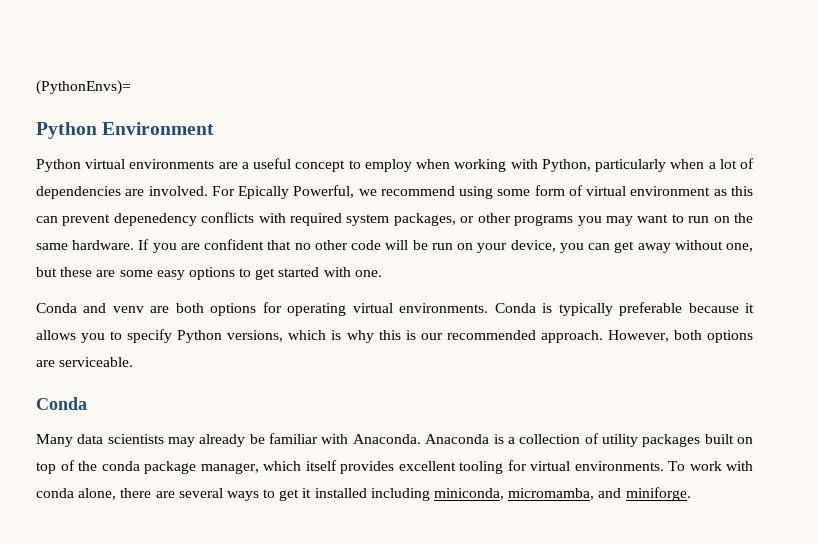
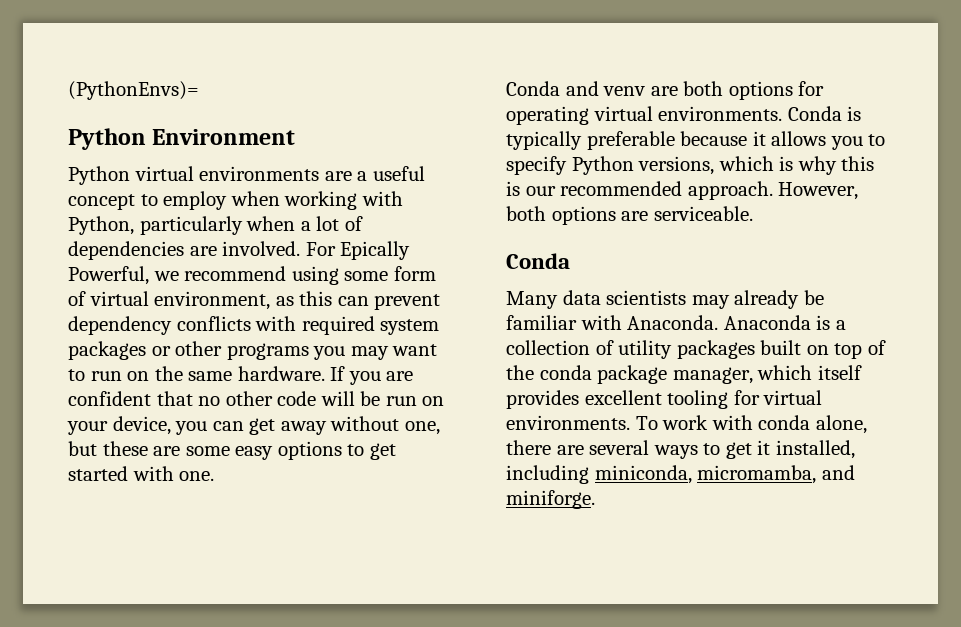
[630,186,711,196] environment -> [154,291,271,310] environment,
[113,213,197,226] depenedency -> [68,316,172,335] dependency
[393,213,456,226] packages, -> [68,341,146,360] packages
[314,488,367,498] installed -> [775,440,855,459] installed,

